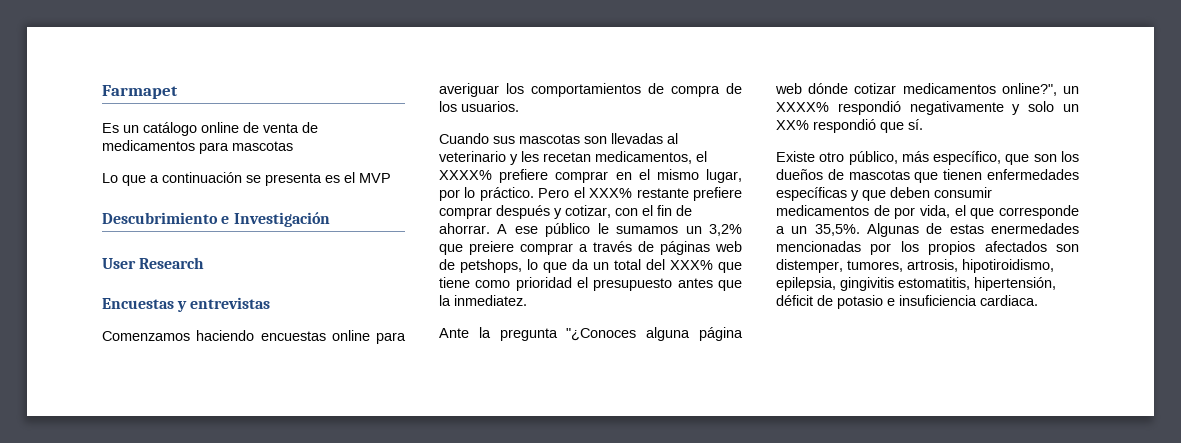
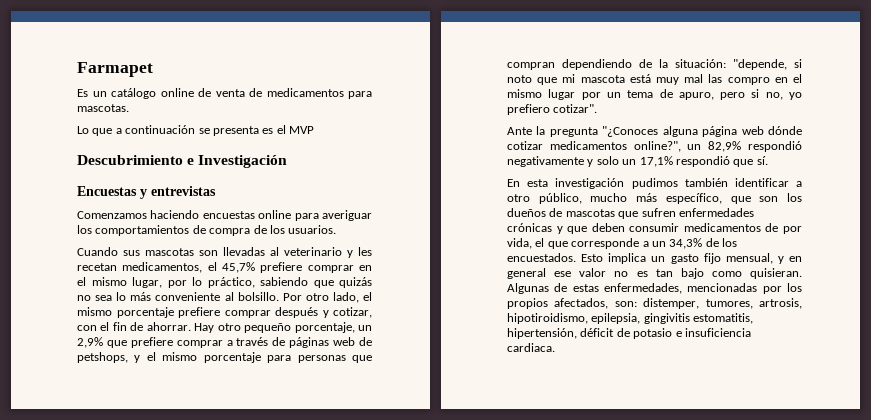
[232,141,293,151] mascotas -> [77,104,129,112] mascotas.
[102,257,205,269] // User Research -> (288, 161) none
[439,170,492,180] XXXX% -> [222,262,256,273] 45,7%
[479,187,689,201] práctico. Pero el XXX% restante -> [207,277,372,288] [77,292,372,303] [77,307,174,318] práctico, sabiendo que quizás no sea lo más conveniente al bolsillo. Por otro lado, el mismo porcentaje
[497,223,742,237] [439,241,514,255] A ese público le sumamos un 3,2% que preiere -> [194,322,373,333] [77,337,173,348] Hay otro pequeño porcentaje, un 2,9% que prefiere
[527,259,742,273] [439,277,742,291] [439,295,527,306] lo que da un total del XXX% que tiene como prioridad el presupuesto antes que la inmediatez. -> [134,352,372,363] [507,59,802,70] [507,74,802,85] [507,89,802,100] [507,104,598,115] y el mismo porcentaje para personas que compran dependiendo de la situación: "depende, si noto que mi mascota está muy mal las compro en el mismo lugar por un tema de apuro, pero si no, yo prefiero cotizar".
[776,102,829,112] XXXX% -> [708,141,742,152] 82,9%
[776,120,809,130] XX% -> [639,156,673,167] 17,1%
[776,151,815,162] Existe -> [507,178,802,189] En esta investigación pudimos también identificar a
(898, 158) none -> [590,193,628,202] mucho
[943,169,1079,180] [776,187,847,201] tienen enfermedades específicas -> [641,208,754,217] [507,223,552,232] sufren enfermedades crónicas
[814,224,860,236] 35,5%. -> [669,238,737,249] [507,253,802,264] [507,268,802,279] 34,3% de los encuestados. Esto implica un gasto fijo mensual, y en general ese valor no es tan bajo como quisieran.
[991,223,1079,234] enermedades -> [604,283,682,294] enfermedades,
[984,241,1079,252] afectados son -> [554,298,637,309] afectados, son:

